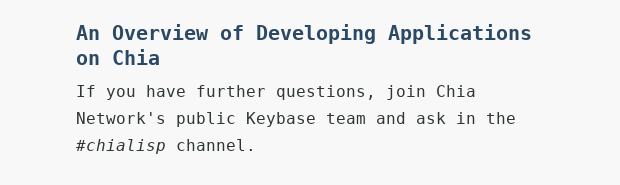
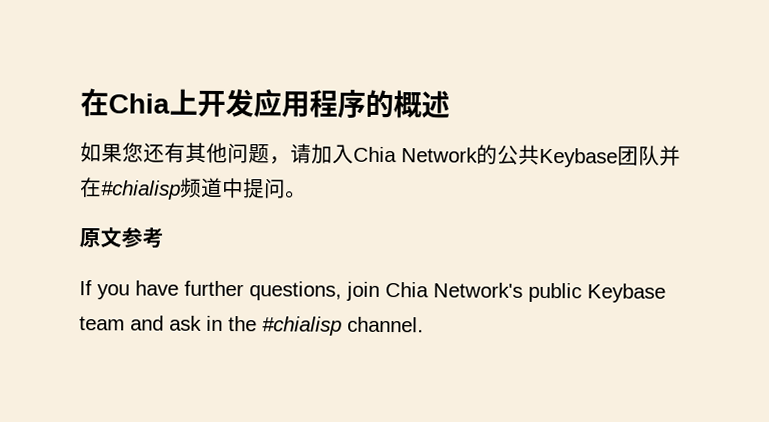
[76,24,532,44] [76,49,160,65] An Overview of Developing Applications on Chia -> [80,88,450,119] [80,142,681,168] [80,177,307,200] [79,227,164,249] 在Chia上开发应用程序的概述 // 如果您还有其他问题，请加入Chia Network的公共Keybase团队并在#chialisp频道中提问。 // 原文参考

